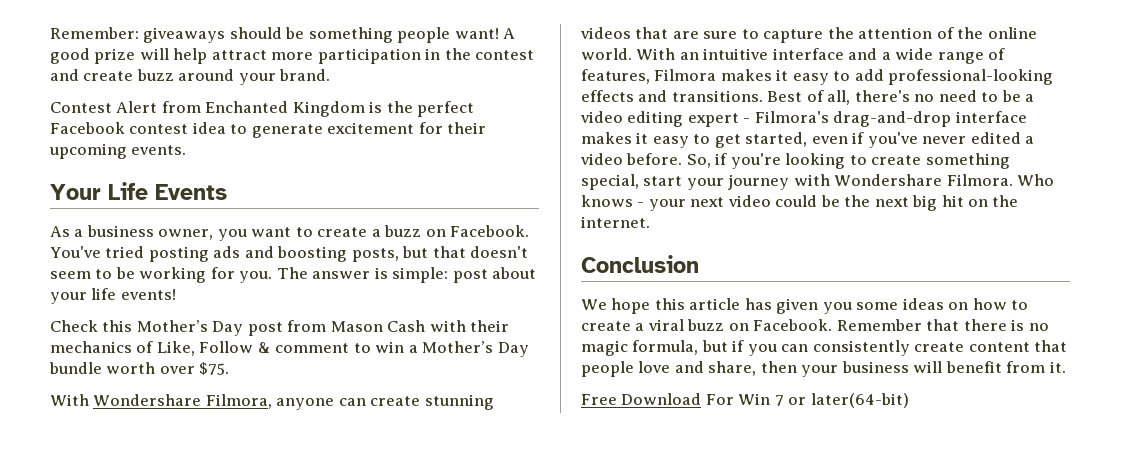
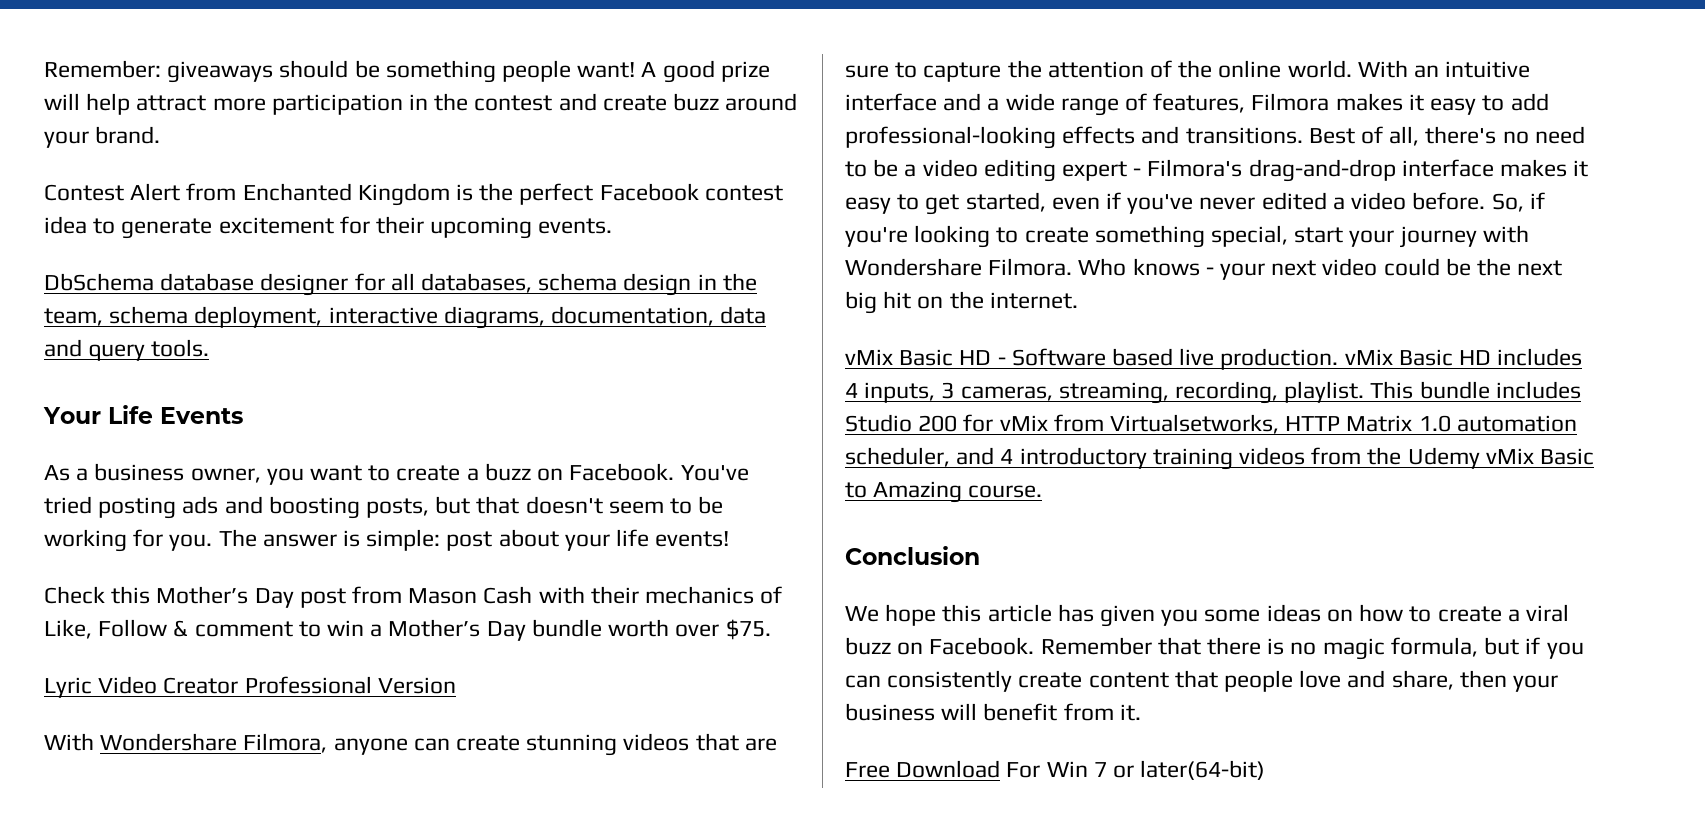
(187, 150) none -> [44,273,757,296] [44,306,767,329] [44,339,210,361] // DbSchema database designer for all databases, schema design in the team, schema deployment, interactive diagrams, documentation, data and query tools.
(230, 368) none -> [44,676,456,698] // Lyric Video Creator Professional Version
(650, 222) none -> [845,348,1583,370] [845,381,1581,404] [845,414,1577,434] [845,447,1595,470] [845,481,1043,503] // vMix Basic HD - Software based live production. vMix Basic HD includes 4 inputs, 3 cameras, streaming, recording, playlist. This bundle includes Studio 200 for vMix from Virtualsetworks, HTTP Matrix 1.0 automation scheduler, and 4 introductory training videos from the Udemy vMix Basic to Amazing course.

